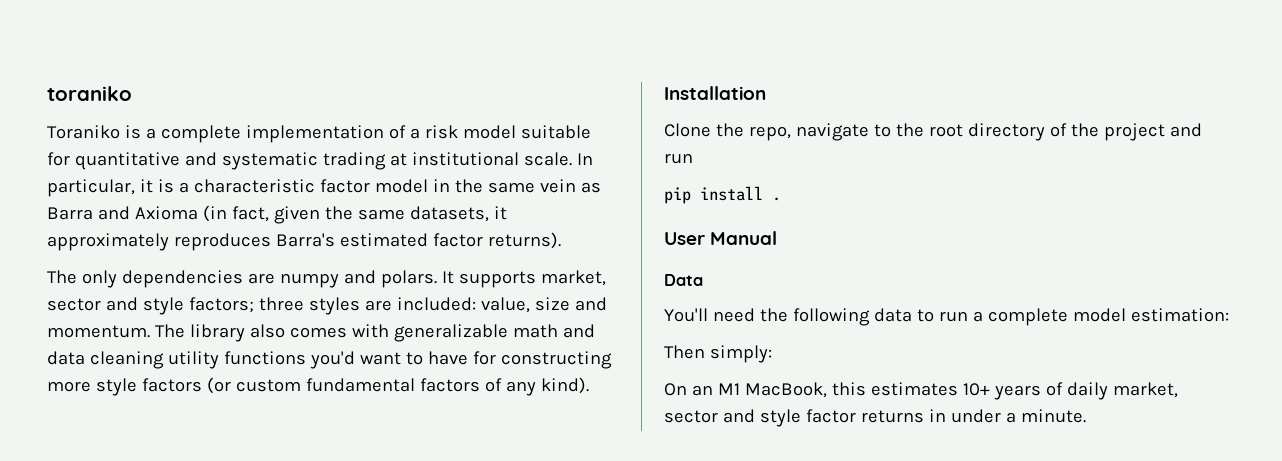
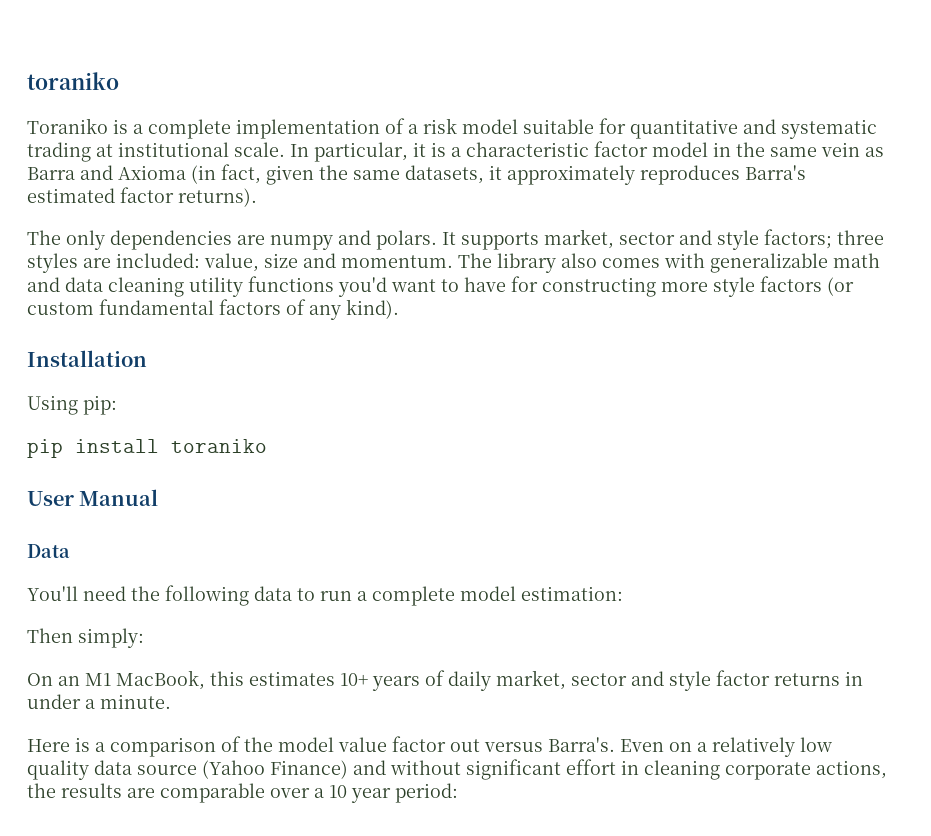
[664,123,1202,141] [664,153,693,164] Clone the repo, navigate to the root directory of the project and run -> [27,395,117,415] Using pip:
[772,197,781,201] . -> [171,439,267,453] toraniko
(1086, 416) none -> [27,736,832,757] [27,759,887,780] [27,783,458,803] // Here is a comparison of the model value factor out versus Barra's. Even on a relatively low quality data source (Yahoo Finance) and without significant effort in cleaning corporate actions, the results are comparable over a 10 year period:

